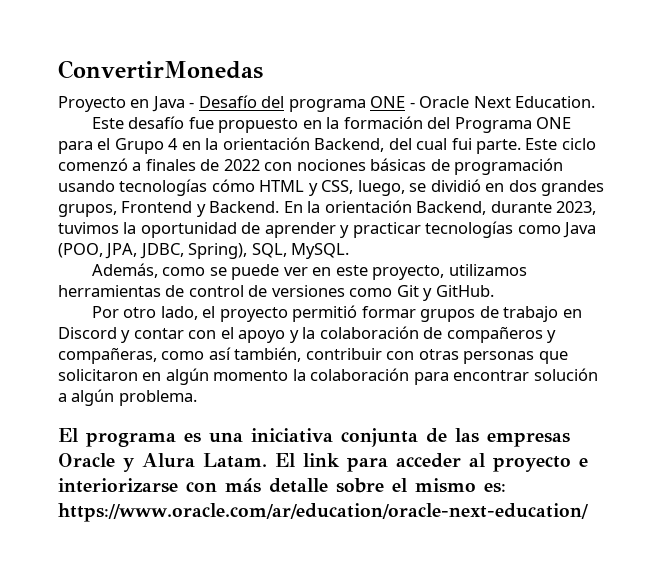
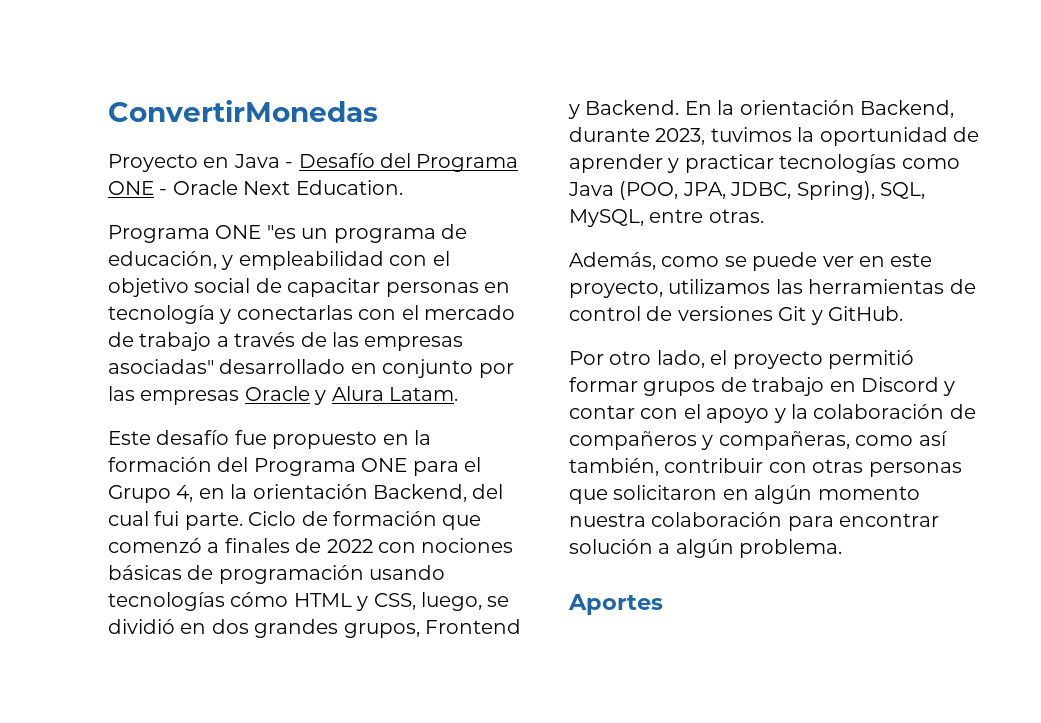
[288,99,366,112] programa -> [416,154,519,172] Programa
(596, 102) none -> [108,224,467,243] [108,251,450,270] [108,278,510,297] [108,305,515,324] [108,332,464,351] [108,359,514,378] [108,386,458,405] // Programa ONE "es un programa de educación, y empleabilidad con el objetivo social de capacitar personas en tecnología y conectarlas con el mercado de trabajo a través de las empresas asociadas" desarrollado en conjunto por las empresas Oracle y Alura Latam.
[168,138,179,150] 4 -> [176,485,194,502] 4,
[525,138,596,150] Este ciclo -> [248,511,482,530] Ciclo de formación que
[291,243,350,259] MySQL. -> [569,209,764,227] MySQL, entre otras.
(527, 270) none -> [775,279,803,294] las
[349,288,393,297] como -> (773, 313) none
[292,369,306,381] la -> [569,513,646,527] nuestra
[58,428,570,447] [58,453,588,472] [58,478,506,493] [58,503,588,522] El programa es una iniciativa conjunta de las empresas Oracle y Alura Latam. El link para acceder al proyecto e interiorizarse con más detalle sobre el mismo es: https://www.oracle.com/ar/education/oracle-next-education/ -> [568,594,663,615] Aportes

